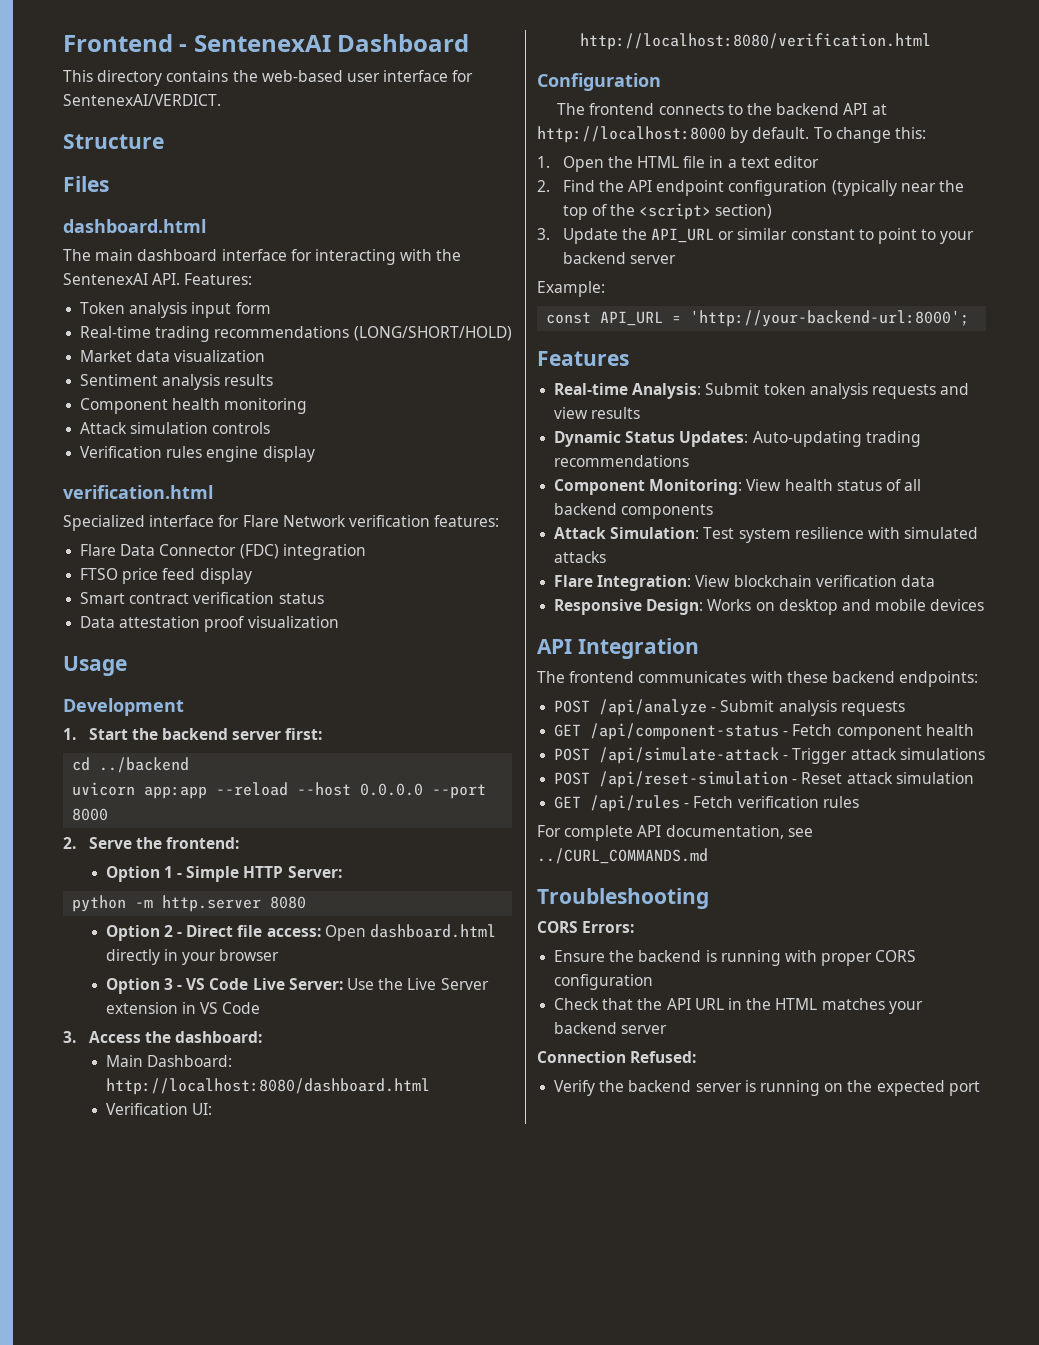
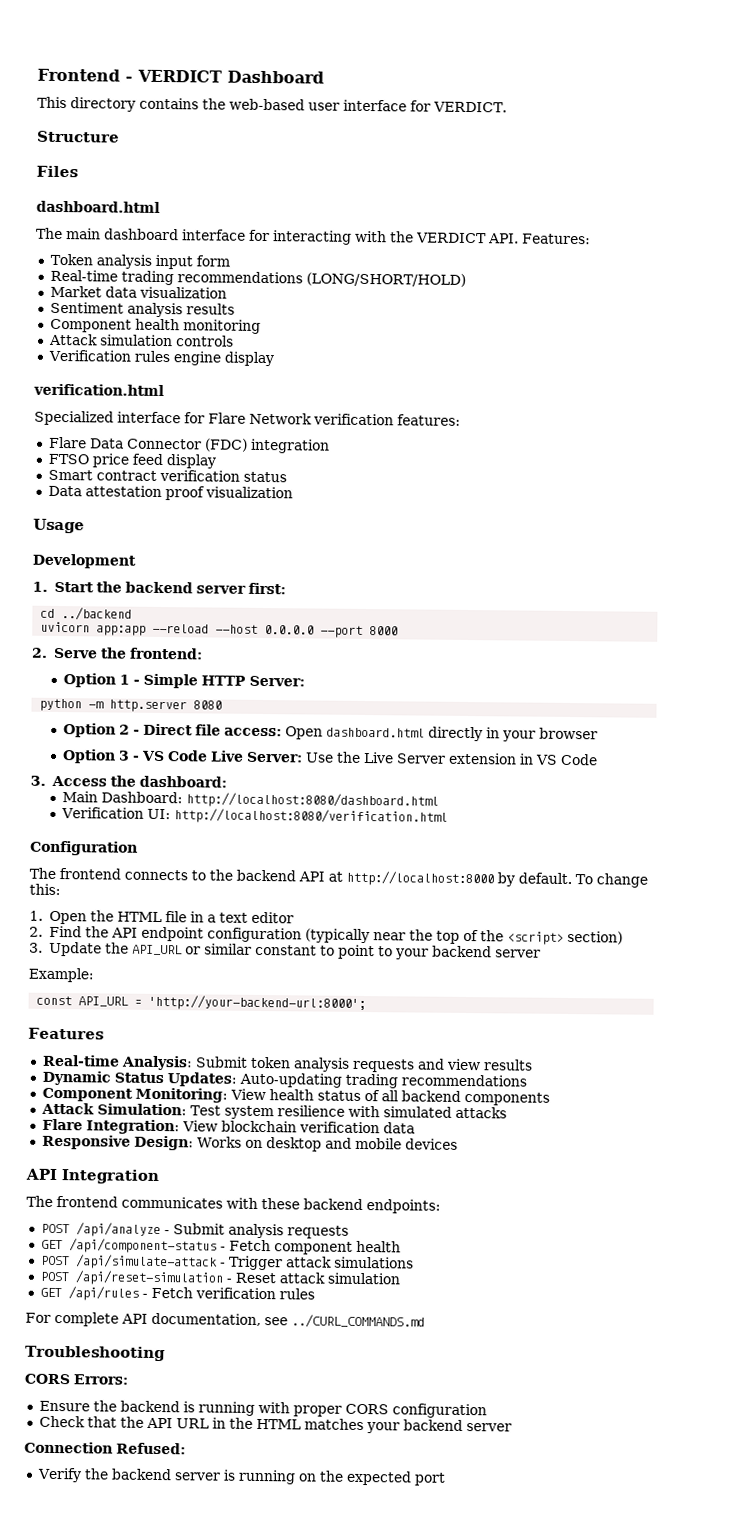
[193,35,331,52] SentenexAI -> [137,69,222,83] VERDICT
[63,94,221,106] SentenexAI/VERDICT. -> [433,101,507,113] VERDICT.
[63,273,148,285] SentenexAI -> [416,232,487,244] VERDICT

